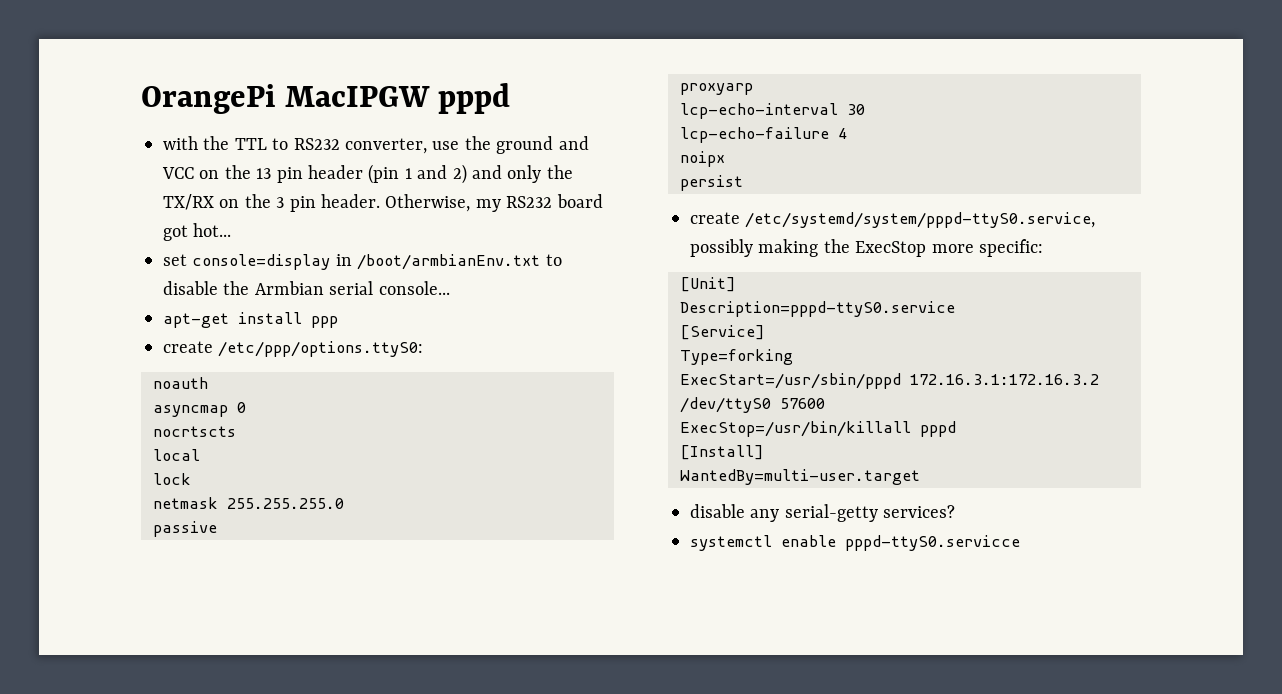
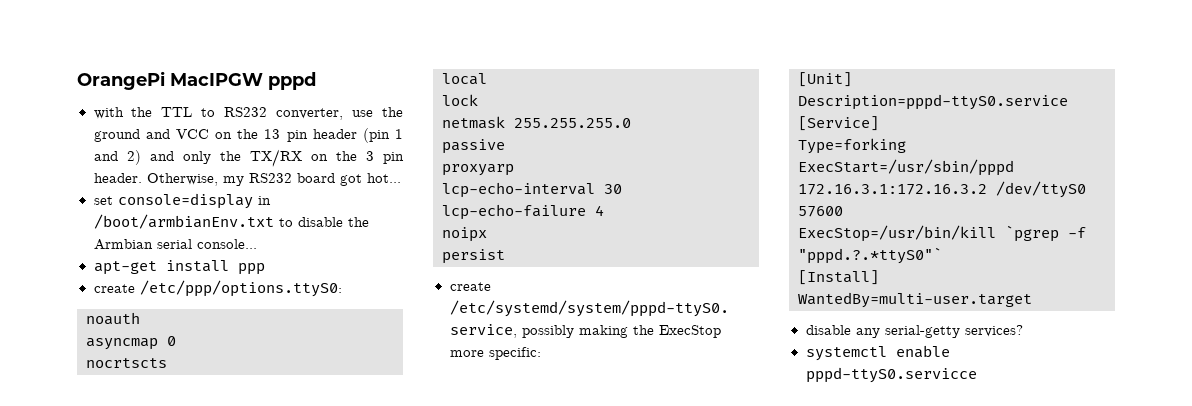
[680,421,956,437] ExecStop=/usr/bin/killall pppd -> [798,225,1086,242] [798,247,942,264] ExecStop=/usr/bin/kill `pgrep -f "pppd.?.*ttyS0"`

